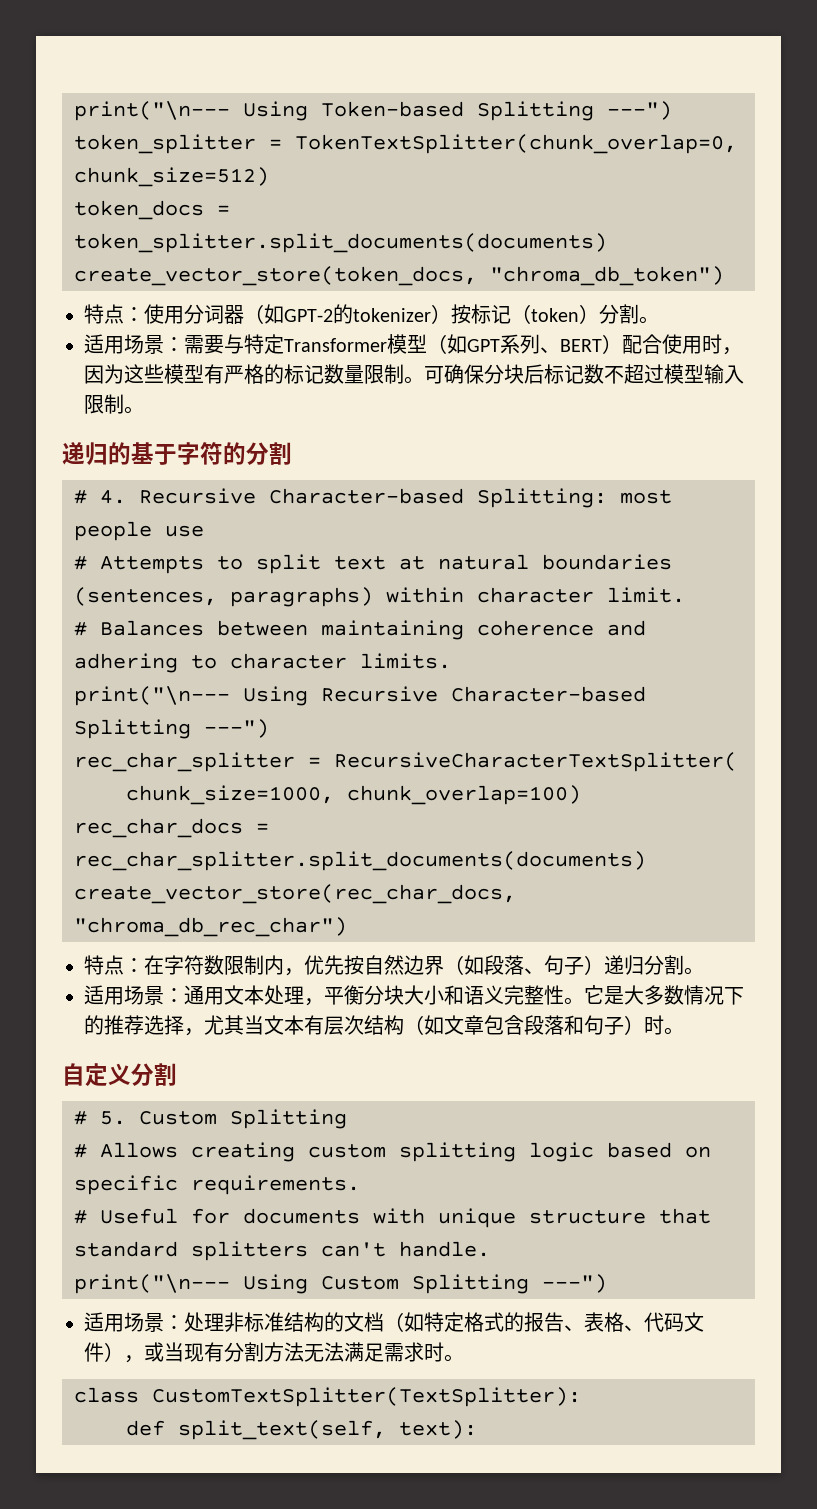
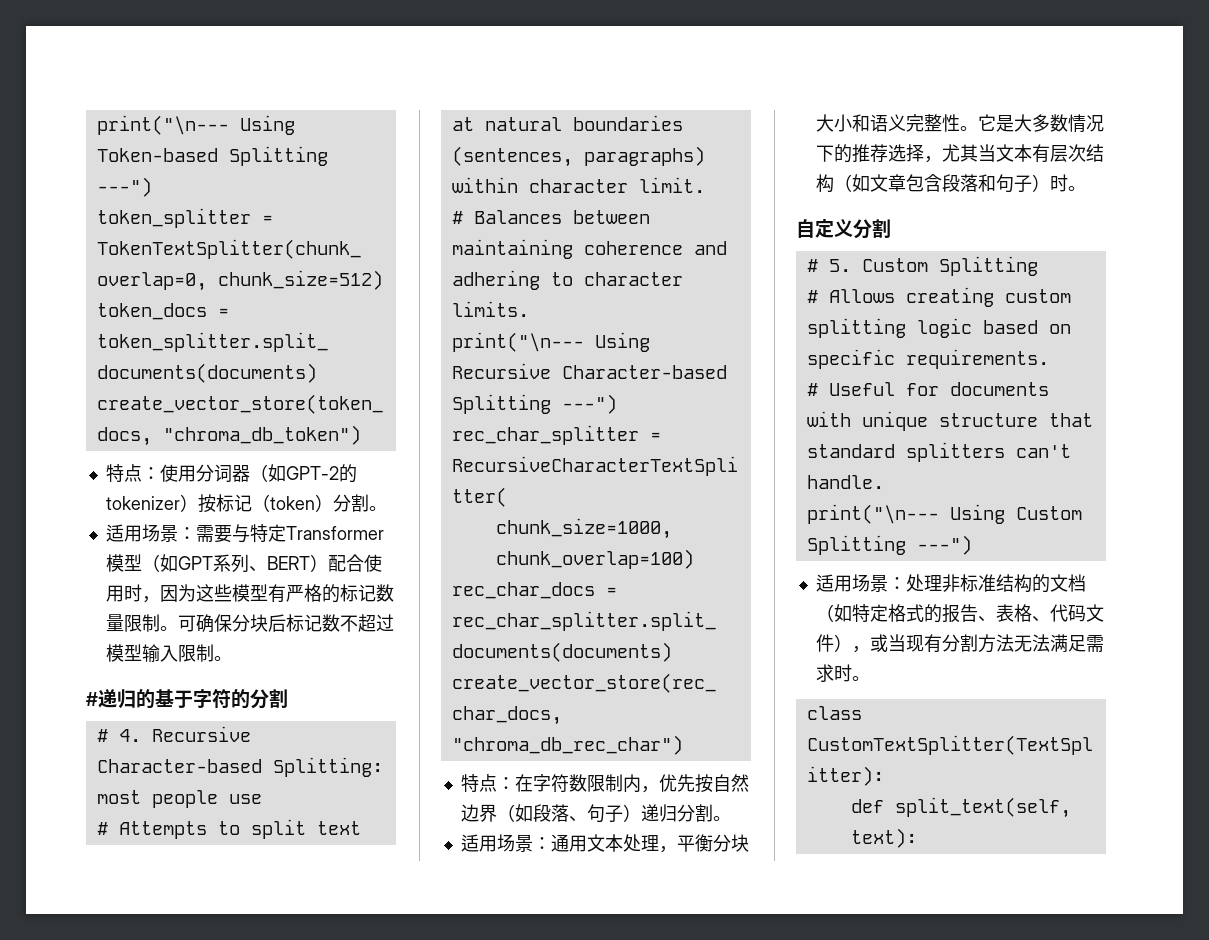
(144, 410) none -> [86,692,98,706] #

